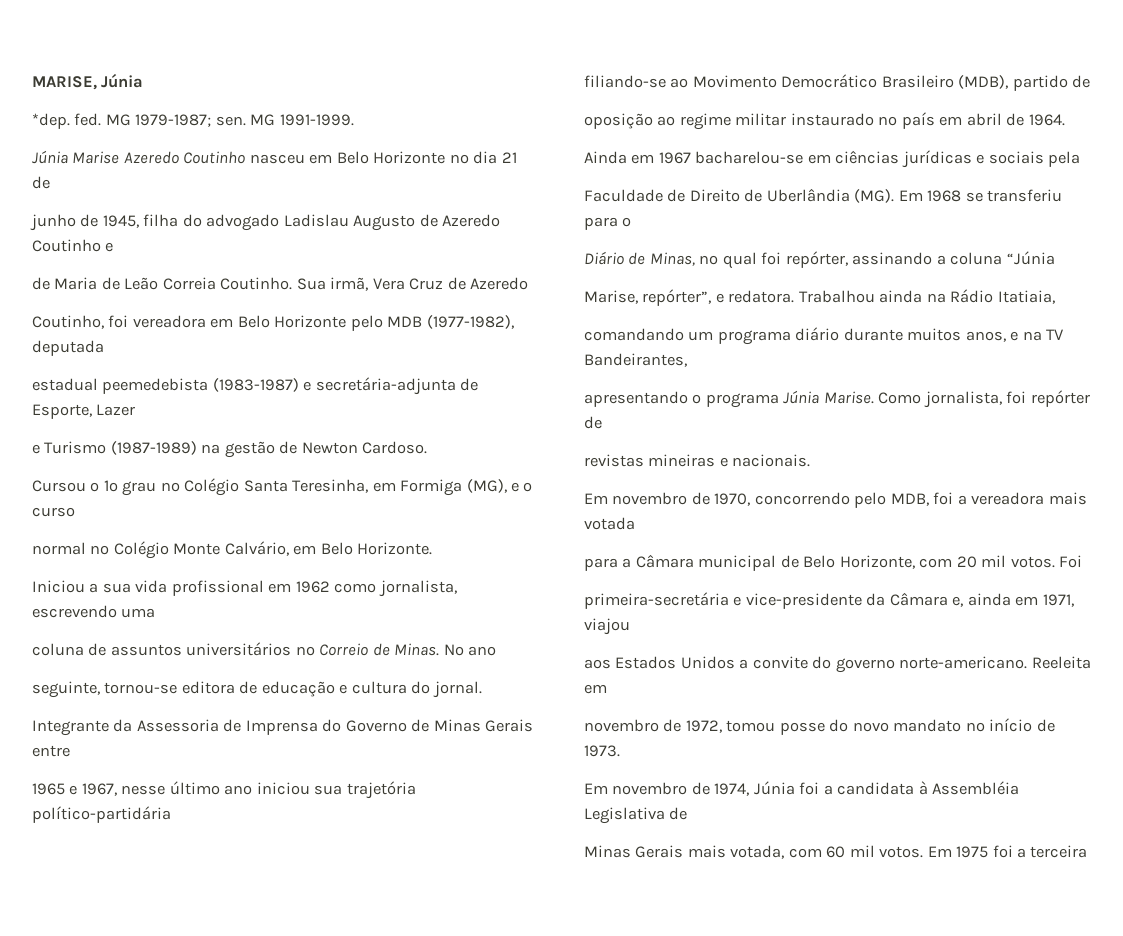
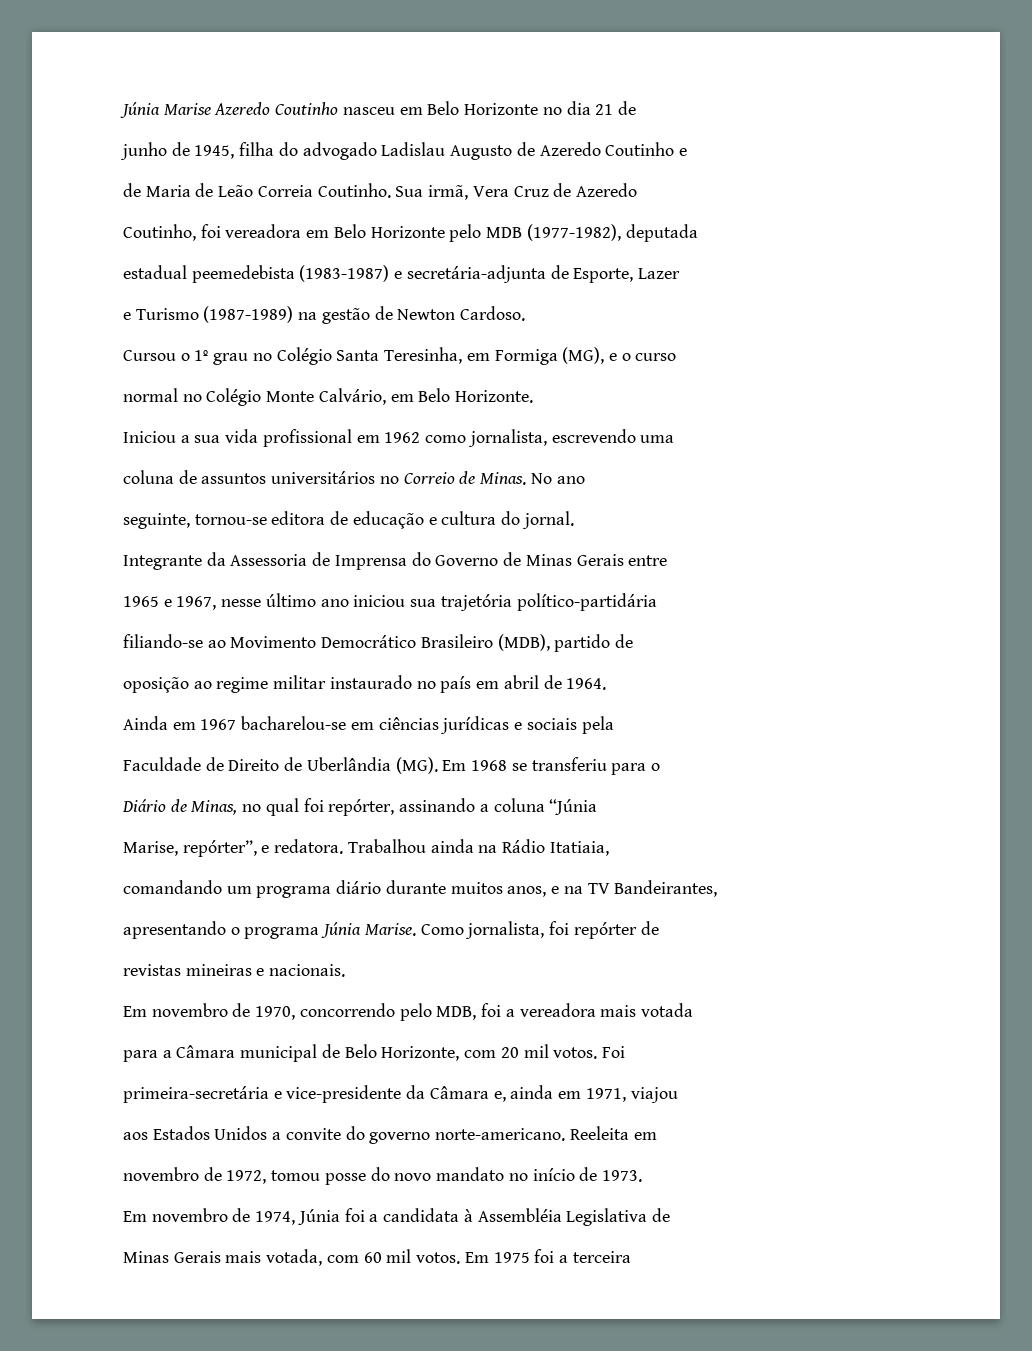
[32,73,144,90] [32,113,354,129] MARISE, Júnia // *dep. fed. MG 1979-1987; sen. MG 1991-1999. // -> (120, 110) none

